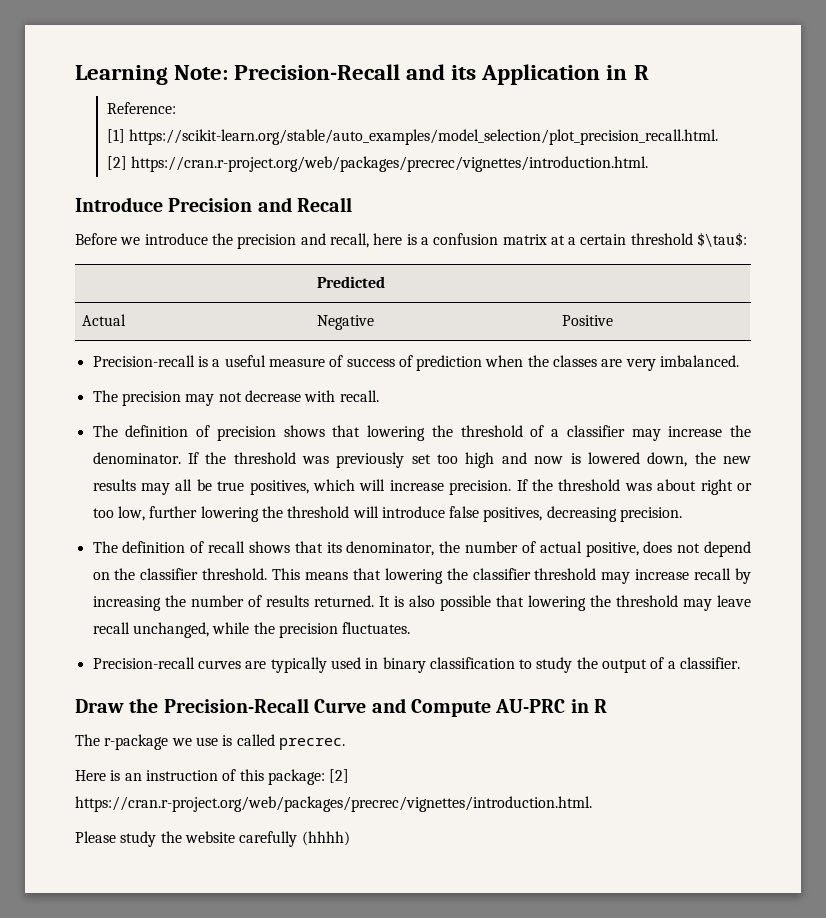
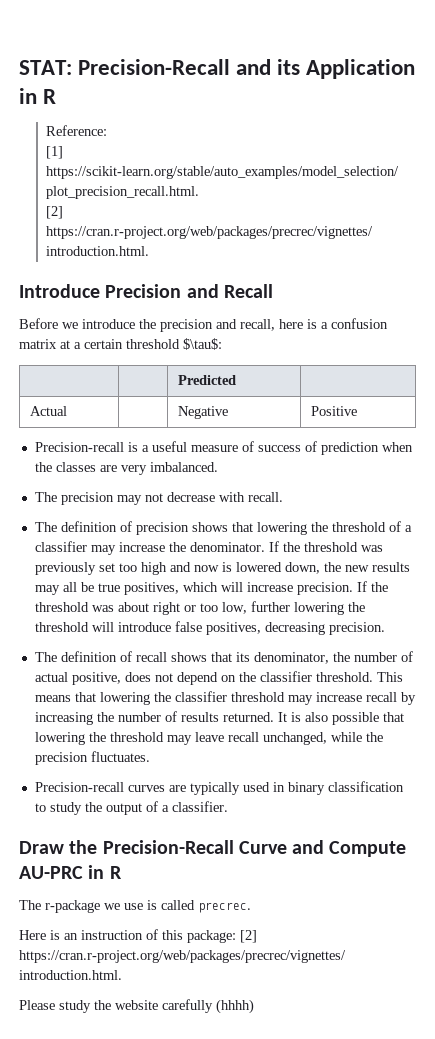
[75,65,229,85] Learning Note: -> [19,60,72,75] STAT:

